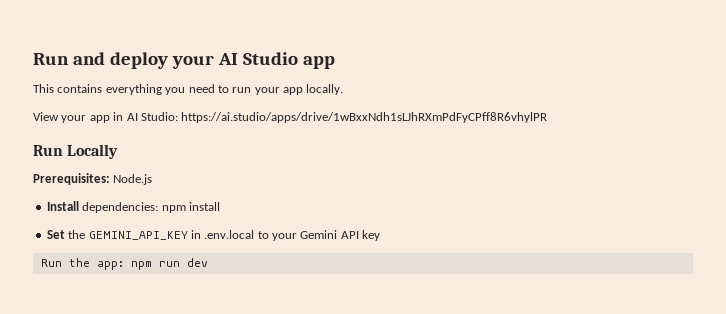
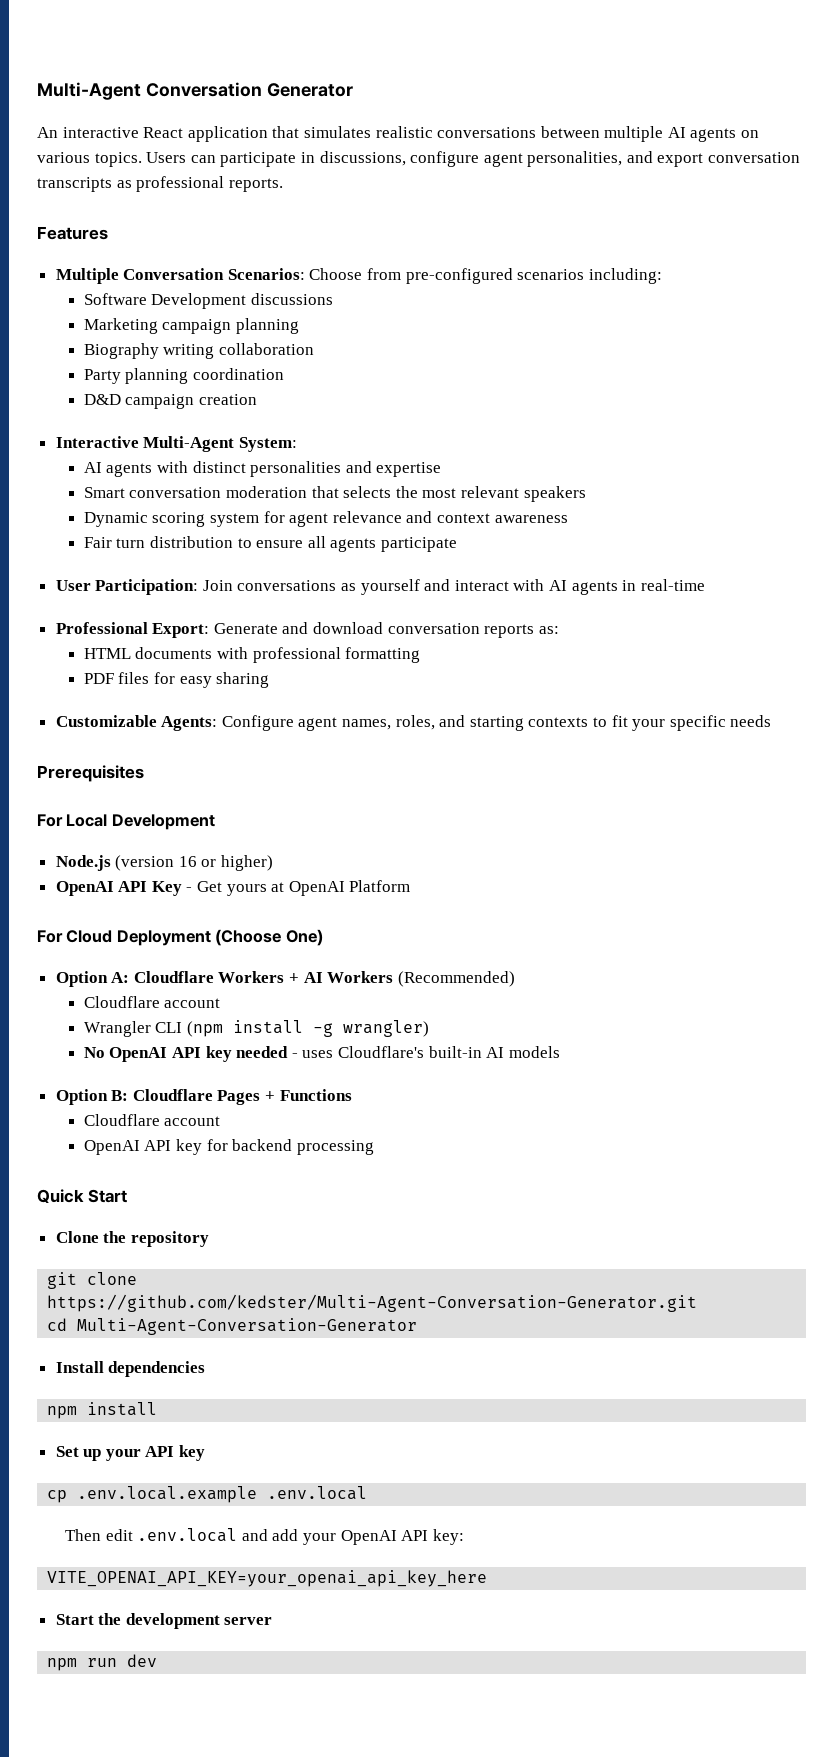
[33,52,335,69] [33,84,344,95] [33,112,548,123] [33,144,119,159] [33,173,153,185] Run and deploy your AI Studio app // This contains everything you need to run your app locally. // View your app in AI Studio: https://ai.studio/apps/drive/1wBxxNdh1sLJhRXmPdFyCPff8R6vhylPR // Run Locally // Prerequisites: Node.js -> [37,82,353,100] [37,126,760,142] [37,151,801,167] [37,176,283,192] [37,226,108,240] [55,268,662,284] [83,293,333,309] [83,318,299,334] [83,343,314,359] [83,368,284,384] [83,394,257,409] [55,436,297,452] [83,461,442,477] [83,486,586,502] [83,511,568,527] [83,536,457,552] [55,579,705,595] [55,622,559,638] [83,647,421,663] [83,672,270,688] [55,715,772,731] [37,765,144,782] [37,814,215,830] [55,855,274,871] [55,880,411,896] [37,929,323,946] [55,971,515,987] [83,996,221,1008] [83,1020,429,1037] [83,1046,560,1062] [55,1089,352,1105] [83,1114,221,1126] [83,1139,374,1155] [37,1189,127,1203] [55,1231,209,1247] [47,1272,138,1289] [47,1294,698,1312] [47,1318,418,1335] Multi-Agent Conversation Generator // An interactive React application that simulates realistic conversations between multiple AI agents on various topics. Users can participate in discussions, configure agent personalities, and export conversation transcripts as professional reports. // Features // Multiple Conversation Scenarios: Choose from pre-configured scenarios including: // Software Development discussions // Marketing campaign planning // Biography writing collaboration // Party planning coordination // D&D campaign creation // Interactive Multi-Agent System: // AI agents with distinct personalities and expertise // Smart conversation moderation that selects the most relevant speakers // Dynamic scoring system for agent relevance and context awareness // Fair turn distribution to ensure all agents participate // User Participation: Join conversations as yourself and interact with AI agents in real-time // Professional Export: Generate and download conversation reports as: // HTML documents with professional formatting // PDF files for easy sharing // Customizable Agents: Configure agent names, roles, and starting contexts to fit your specific needs // Prerequisites // For Local Development // Node.js (version 16 or higher) // OpenAI API Key - Get yours at OpenAI Platform // For Cloud Deployment (Choose One) // Option A: Cloudflare Workers + AI Workers (Recommended) // Cloudflare account // Wrangler CLI (npm install -g wrangler) // No OpenAI API key needed - uses Cloudflare's built-in AI models // Option B: Cloudflare Pages + Functions // Cloudflare account // OpenAI API key for backend processing // Quick Start // Clone the repository // git clone https://github.com/kedster/Multi-Agent-Conversation-Generator.git // cd Multi-Agent-Conversation-Generator
[82,202,159,213] dependencies: -> [108,1361,206,1377] dependencies //
[68,230,381,241] [40,258,124,270] the GEMINI_API_KEY in .env.local to your Gemini API key // Run the app: -> [83,1445,206,1461] [47,1486,368,1503] [65,1528,464,1545] [47,1570,488,1587] [55,1613,273,1629] up your API key // cp .env.local.example .env.local // Then edit .env.local and add your OpenAI API key: // VITE_OPENAI_API_KEY=your_openai_api_key_here // Start the development server //

